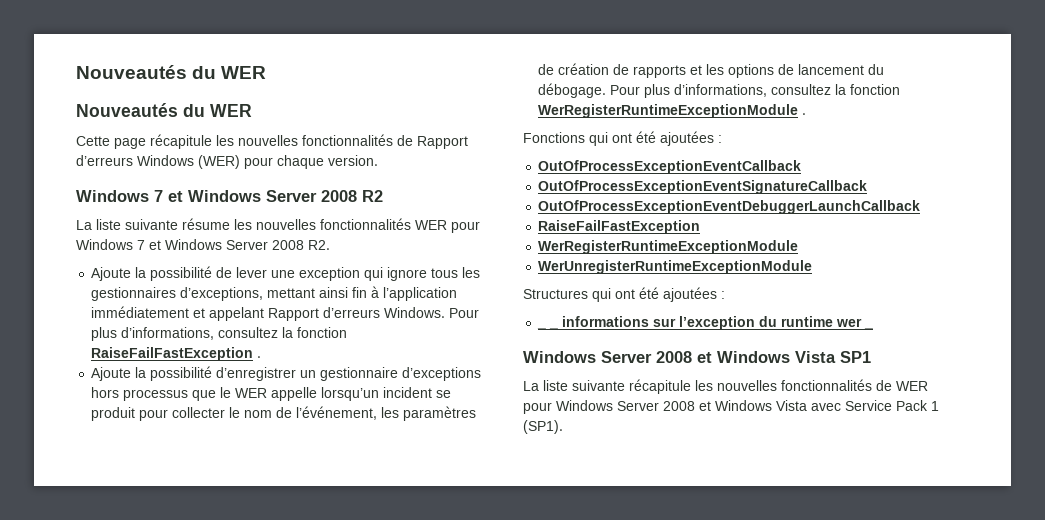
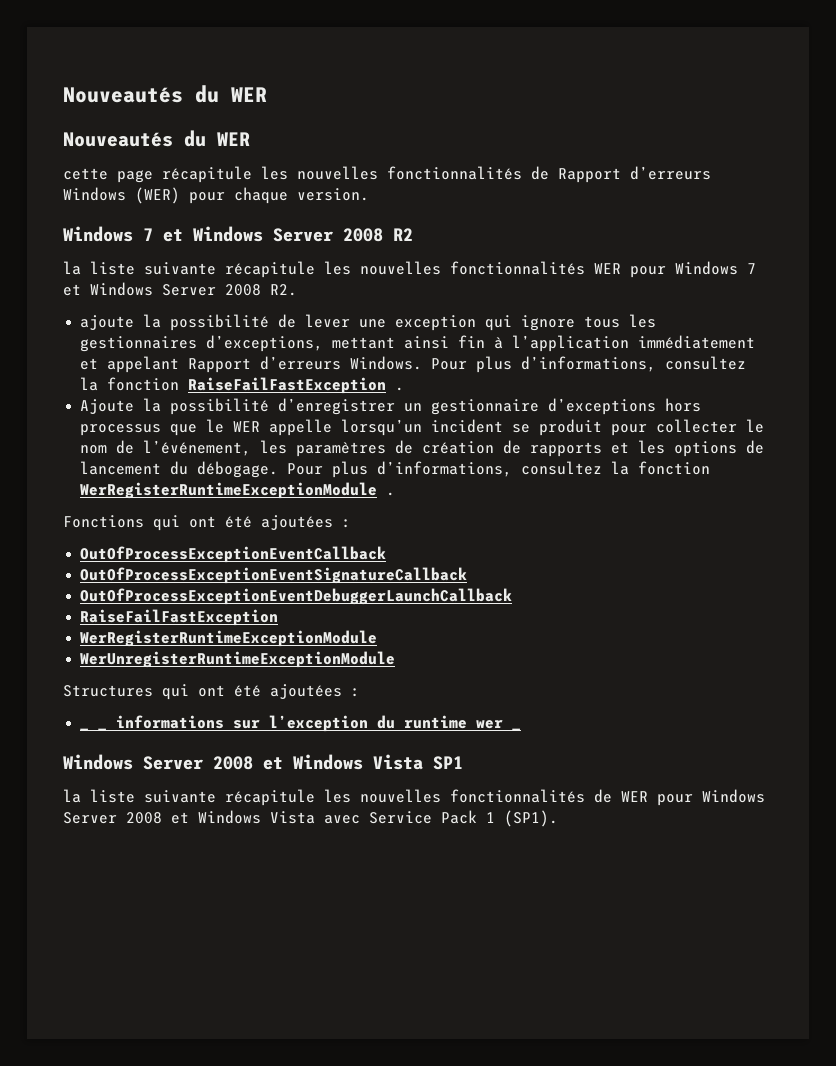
[76,136,110,146] Cette -> [63,168,108,180] cette
[76,218,230,230] La liste suivante résume -> [63,261,315,278] la liste suivante récapitule
[91,267,132,281] Ajoute -> [80,315,135,330] ajoute
[523,381,539,391] La -> [63,789,81,803] la

